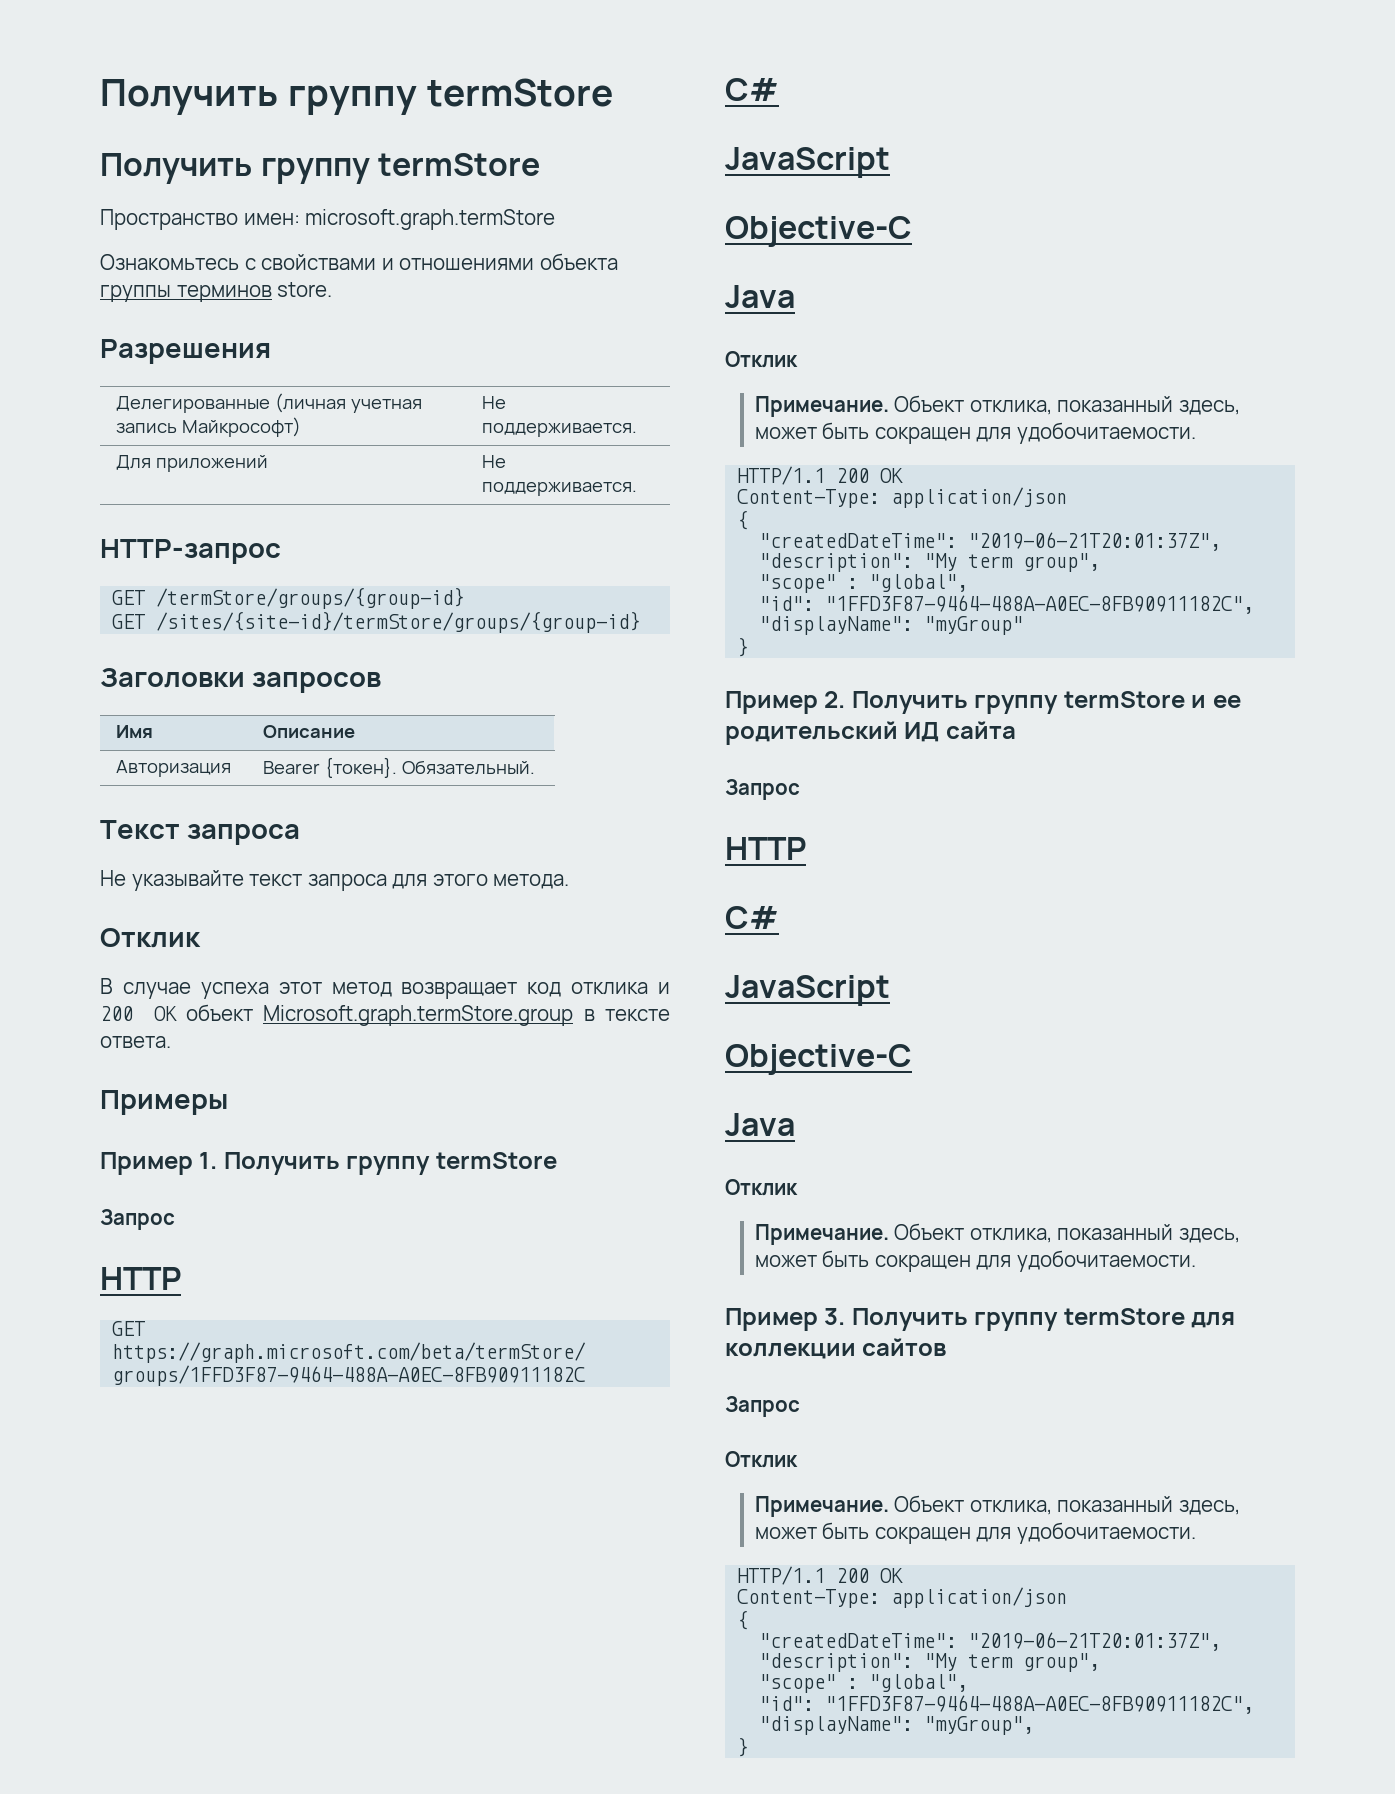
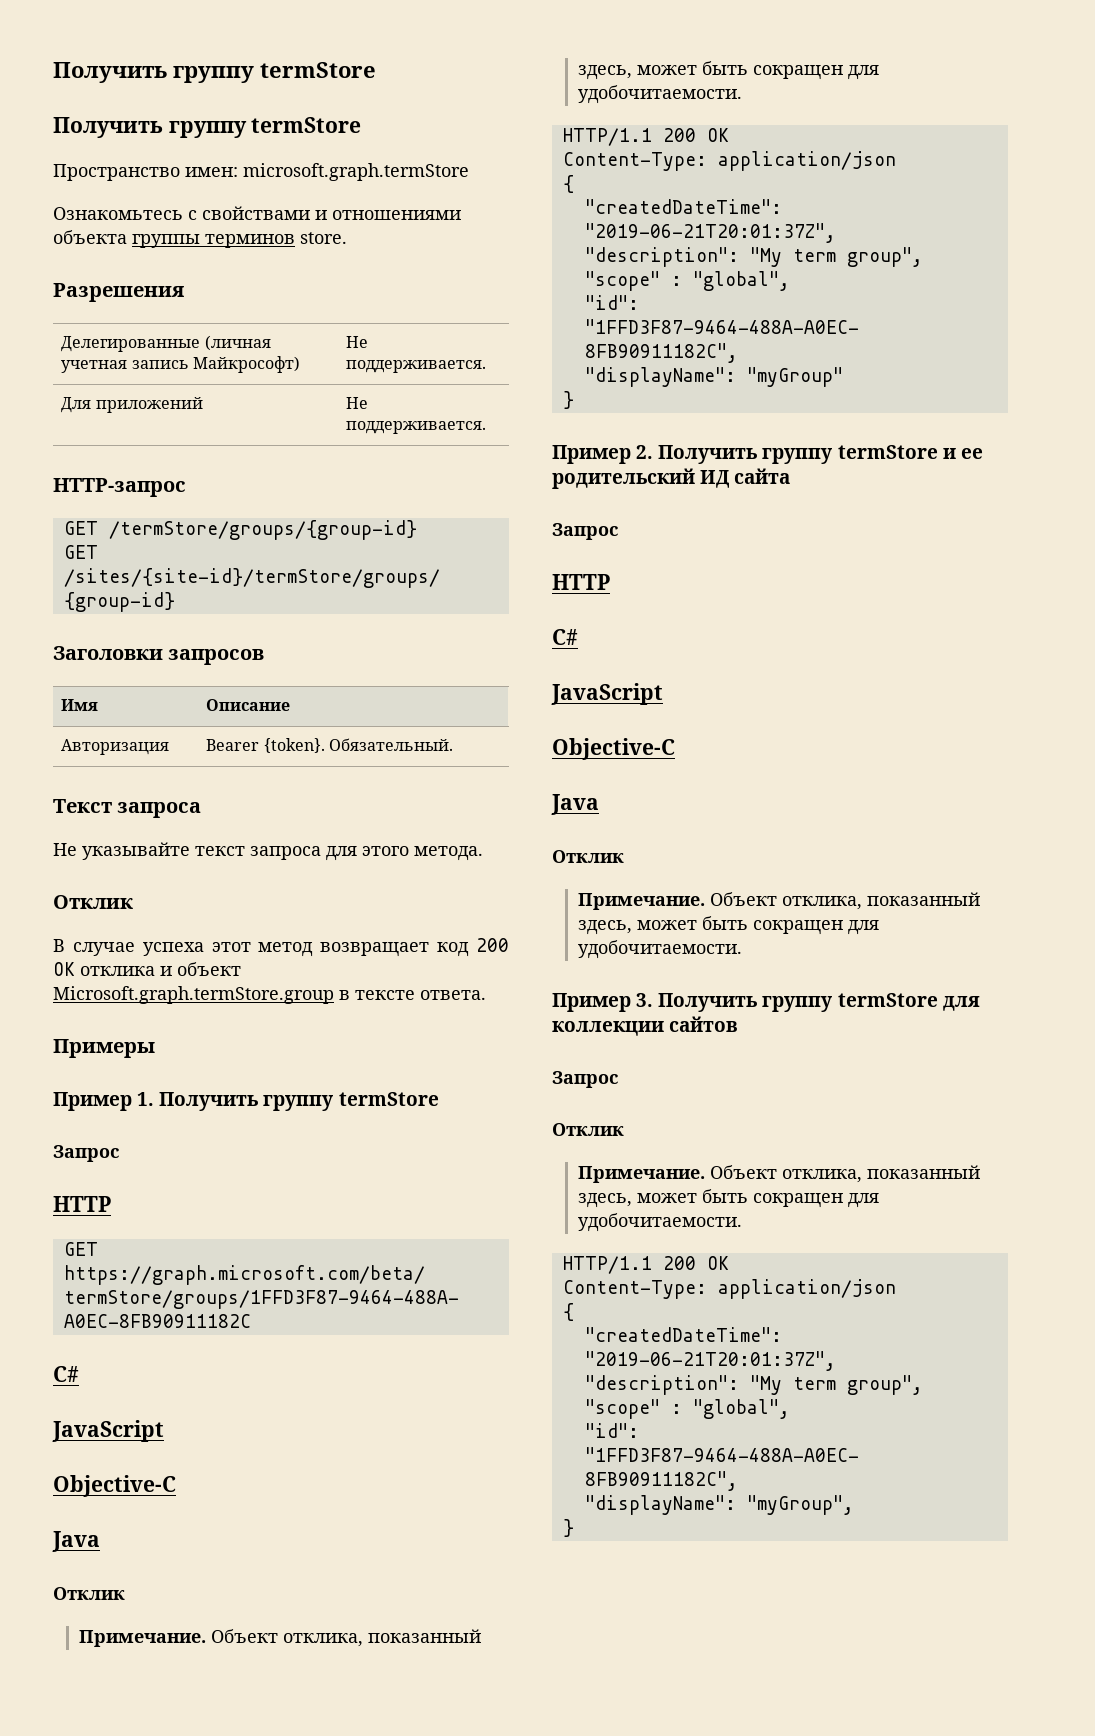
[324,757,397,778] {токен}. -> [263,738,325,753] {token}.
[571,982,670,995] [100,1006,177,1021] отклика и 200 OK -> [475,938,509,952] [53,962,172,976] 200 OK отклика и

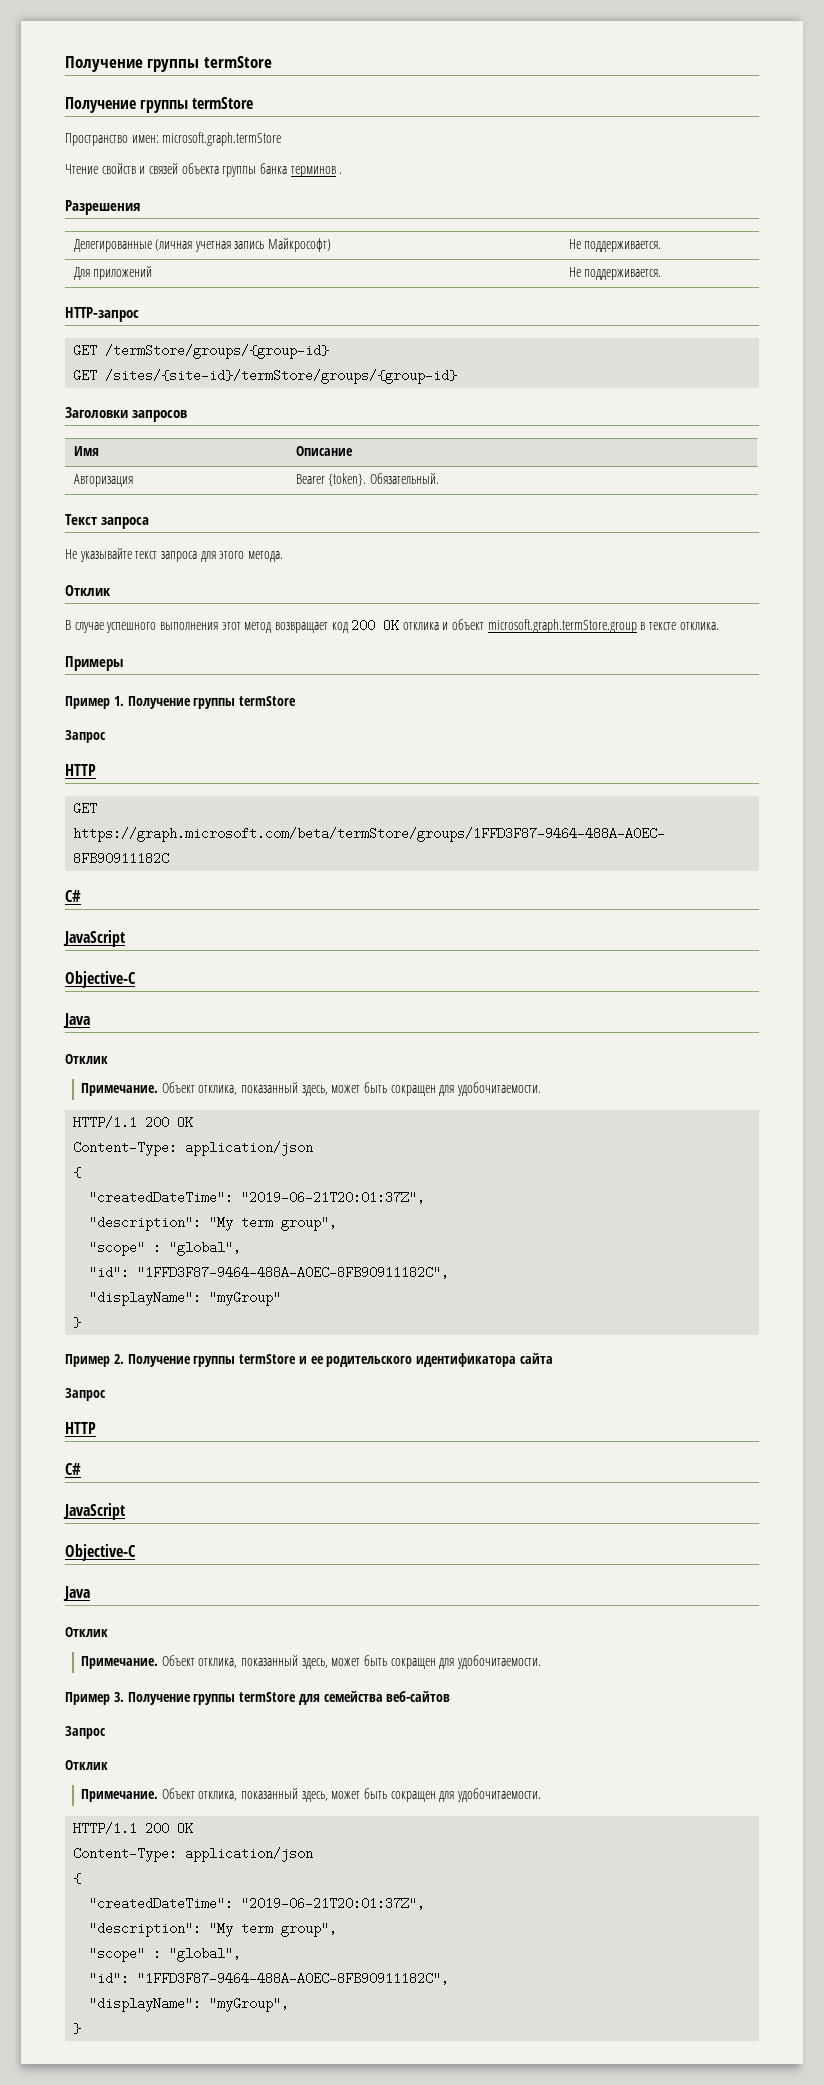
[53,62,376,83] [53,117,247,138] Получить группу termStore // Получить группу -> [65,56,272,72] [65,97,189,113] Получение группы termStore // Получение группы
[53,206,461,220] [53,230,347,248] Ознакомьтесь с свойствами и отношениями объекта группы терминов store. -> [65,163,343,177] Чтение свойств и связей объекта группы банка терминов .
[142,942,204,956] успеха -> [106,622,218,633] успешного выполнения
[53,986,334,1004] Microsoft.graph.termStore.group -> [487,619,637,633] microsoft.graph.termStore.group
[420,990,486,1000] ответа. -> [679,622,719,630] отклика.
[159,1092,334,1111] Получить группу -> [127,696,236,709] Получение группы
[658,445,833,464] Получить группу -> [127,1354,236,1367] Получение группы
[552,468,730,489] родительский ИД -> [326,1353,517,1367] родительского идентификатора
[658,993,980,1012] [552,1016,739,1036] Получить группу termStore для коллекции сайтов -> [127,1691,451,1705] Получение группы termStore для семейства веб-сайтов

